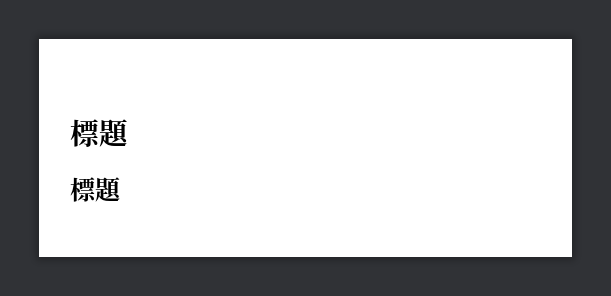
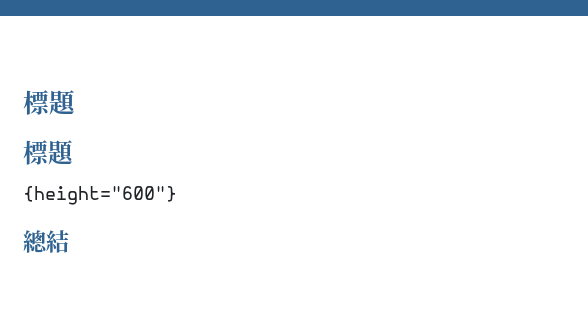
(123, 189) none -> [23,186,177,205] [23,230,69,253] // {height="600"} // 總結

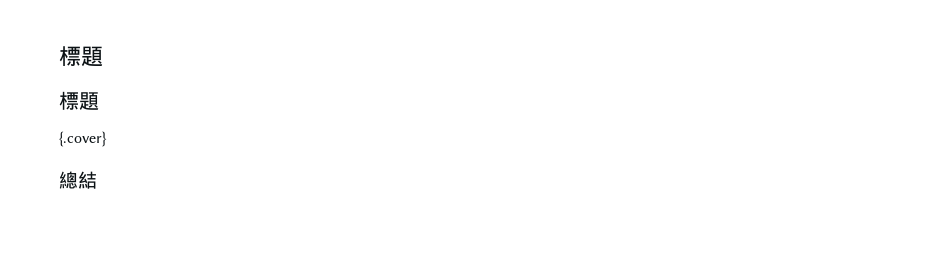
[23,186,177,205] {height="600"} -> [59,131,107,147] {.cover}

